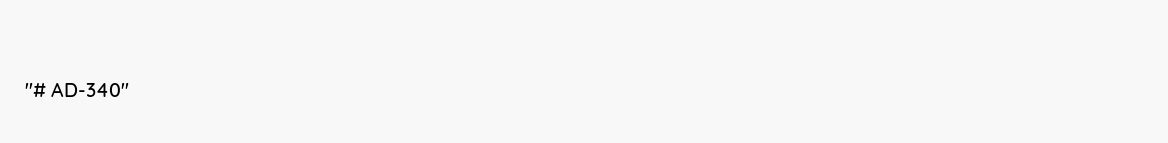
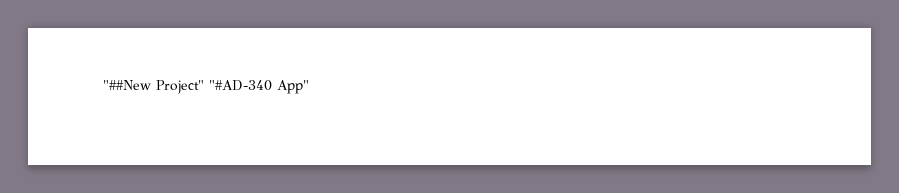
[25,82,130,97] "# AD-340" -> [103,80,309,94] "##New Project" "#AD-340 App"

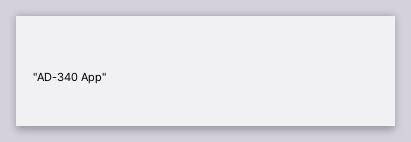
[103,80,272,94] "##New Project" "#AD-340 -> [33,72,78,82] "AD-340

